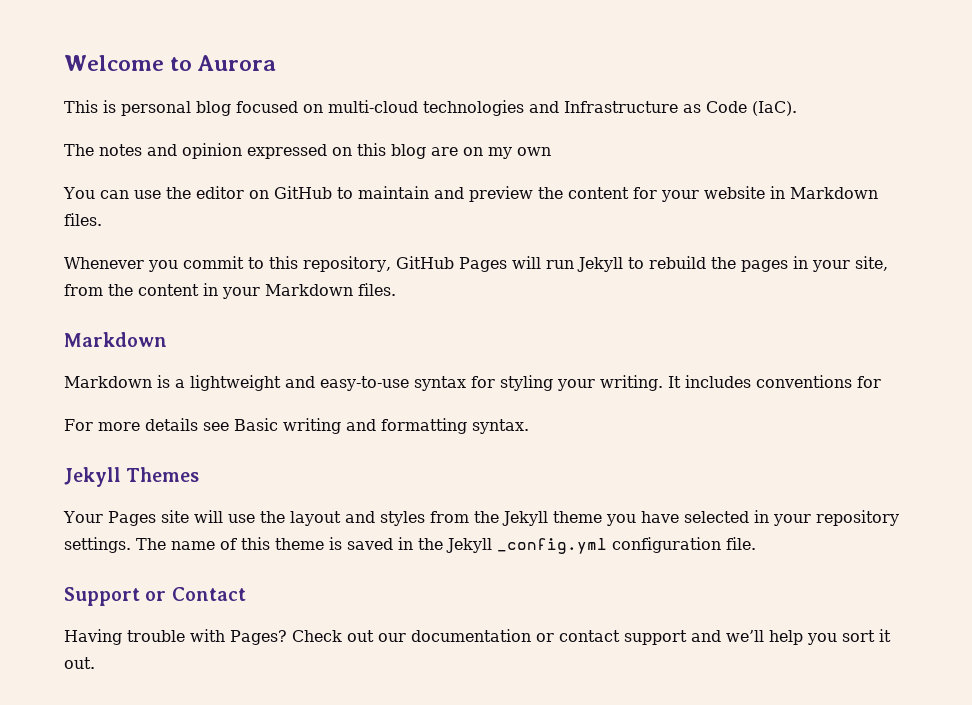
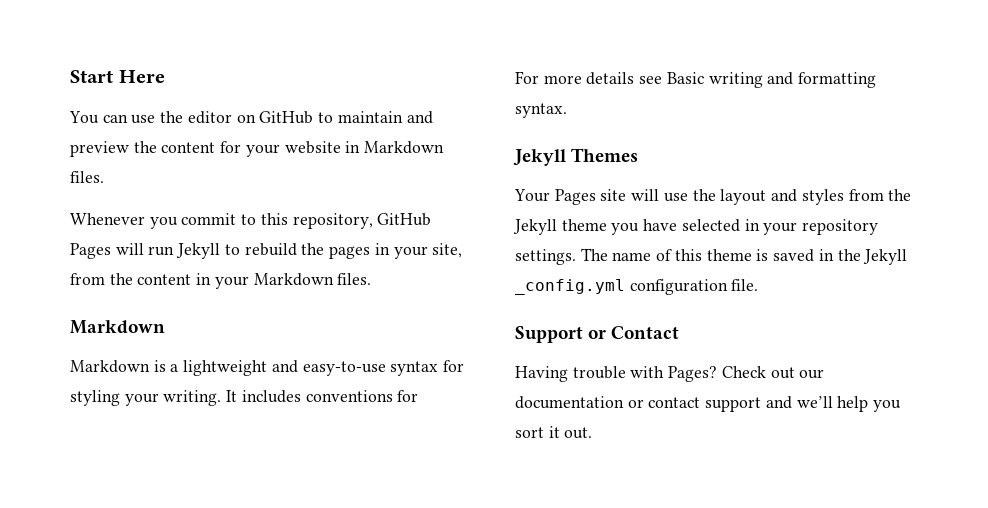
[64,55,277,71] [64,100,797,116] [64,143,551,159] Welcome to Aurora // This is personal blog focused on multi-cloud technologies and Infrastructure as Code (IaC). // The notes and opinion expressed on this blog are on my own -> [70,70,165,83] Start Here

